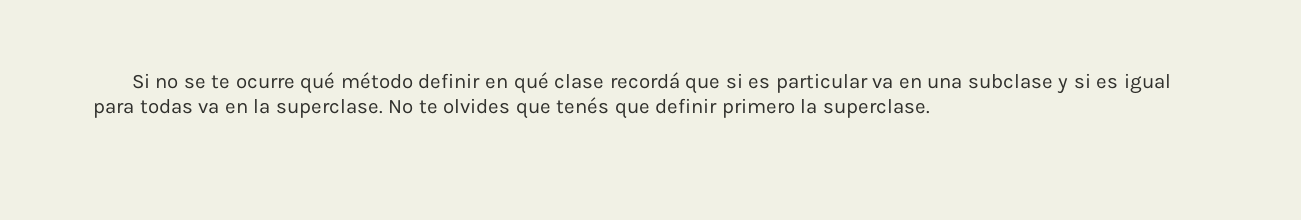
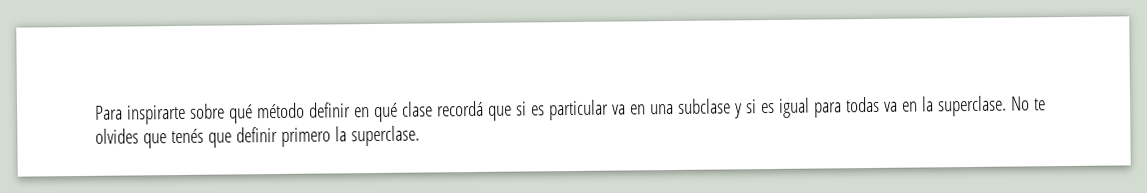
[131,73,295,89] Si no se te ocurre -> [95,103,225,125] Para inspirarte sobre

